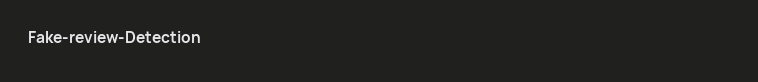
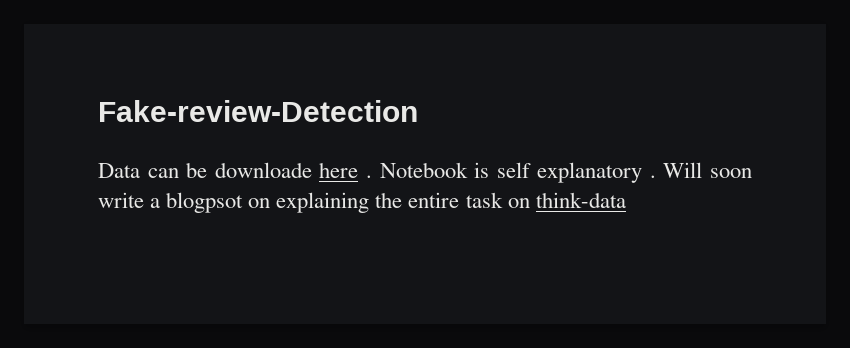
(201, 37) none -> [98,162,753,183] [98,192,626,213] // Data can be downloade here . Notebook is self explanatory . Will soon write a blogpsot on explaining the entire task on think-data

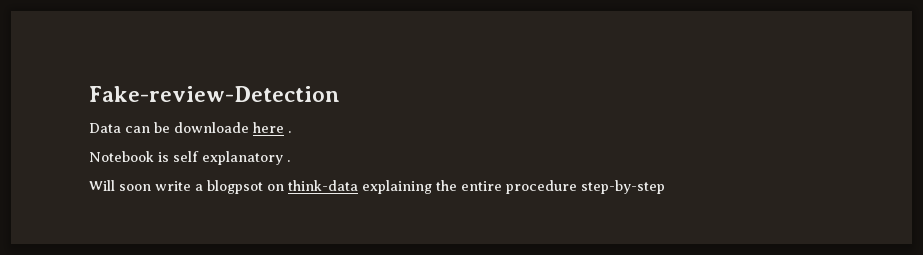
(372, 176) none -> (291, 132) //
(656, 176) none -> (290, 161) //
(271, 203) none -> [288,180,358,191] think-data
[465,192,626,208] task on think-data -> [506,180,665,194] procedure step-by-step

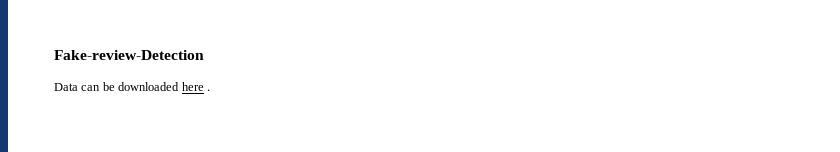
[174,122,249,133] downloade -> [118,82,180,91] downloaded
[89,151,290,165] [89,180,665,194] // Notebook is self explanatory . // Will soon write a blogpsot on think-data explaining the entire procedure step-by-step -> (210, 90) none

